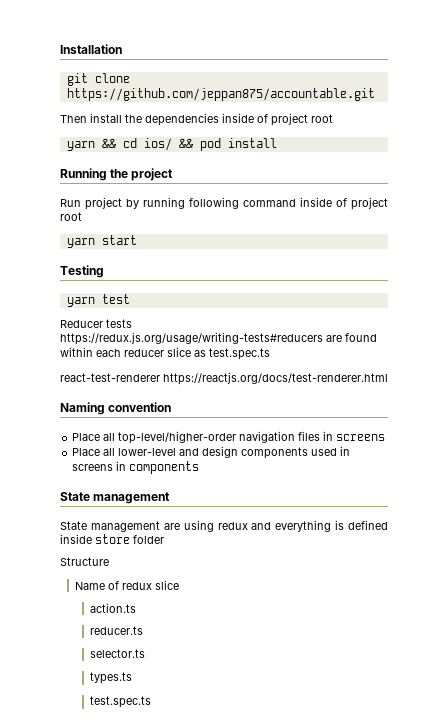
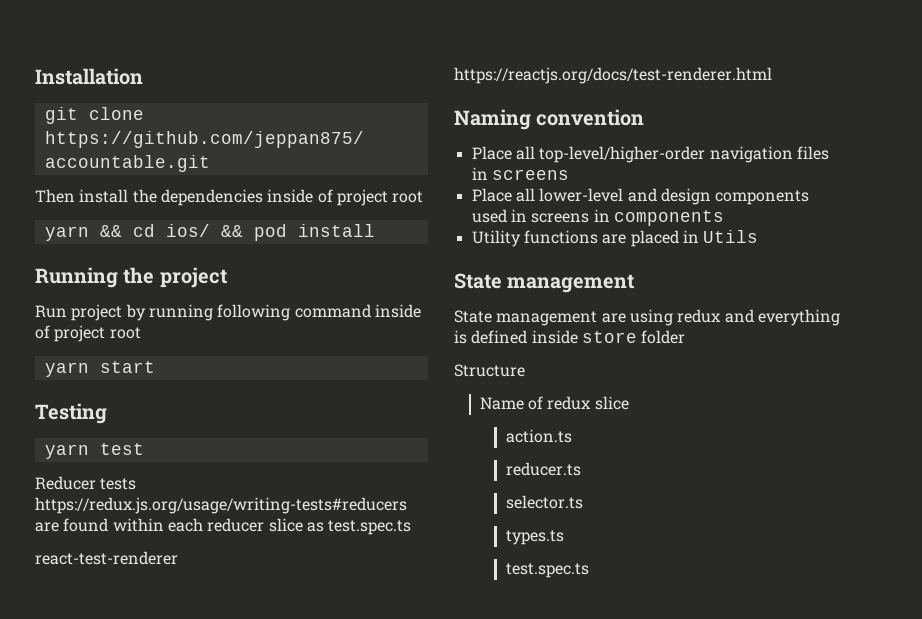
(200, 467) none -> [471,230,759,247] // Utility functions are placed in Utils

